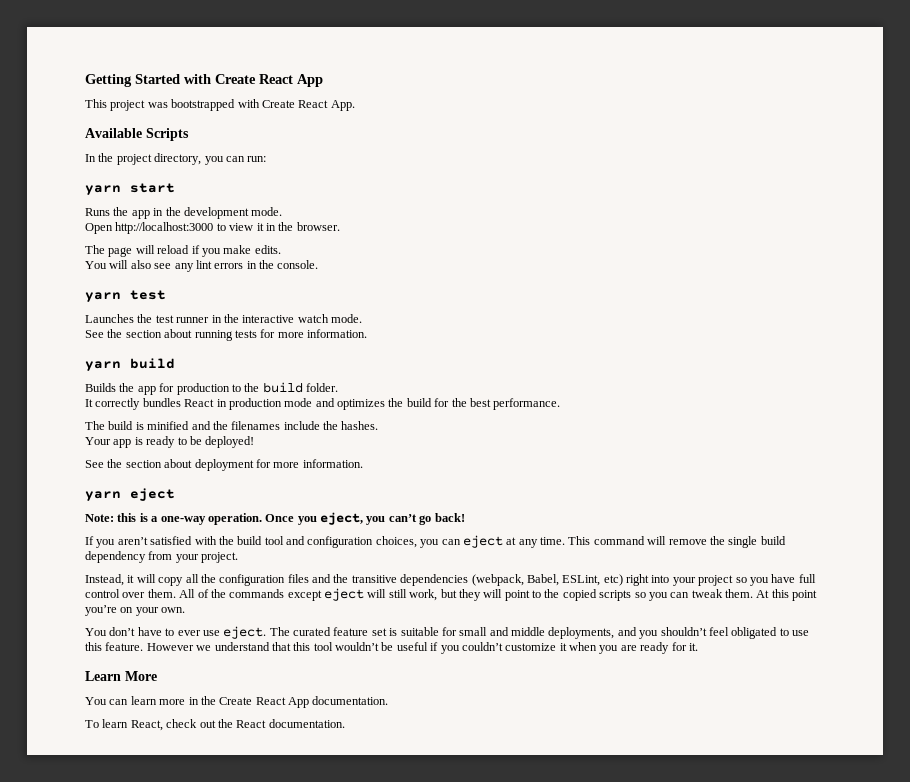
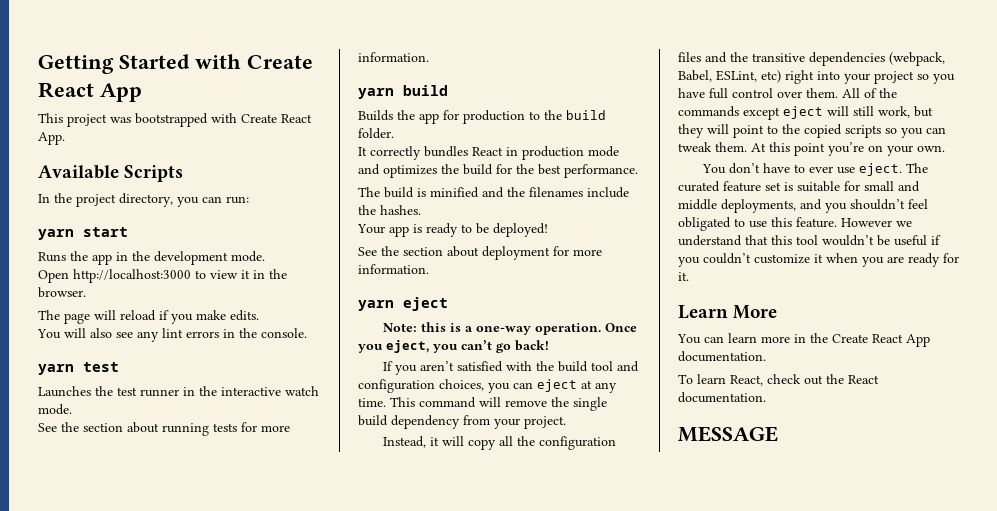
(345, 723) none -> [678,426,778,442] // MESSAGE

